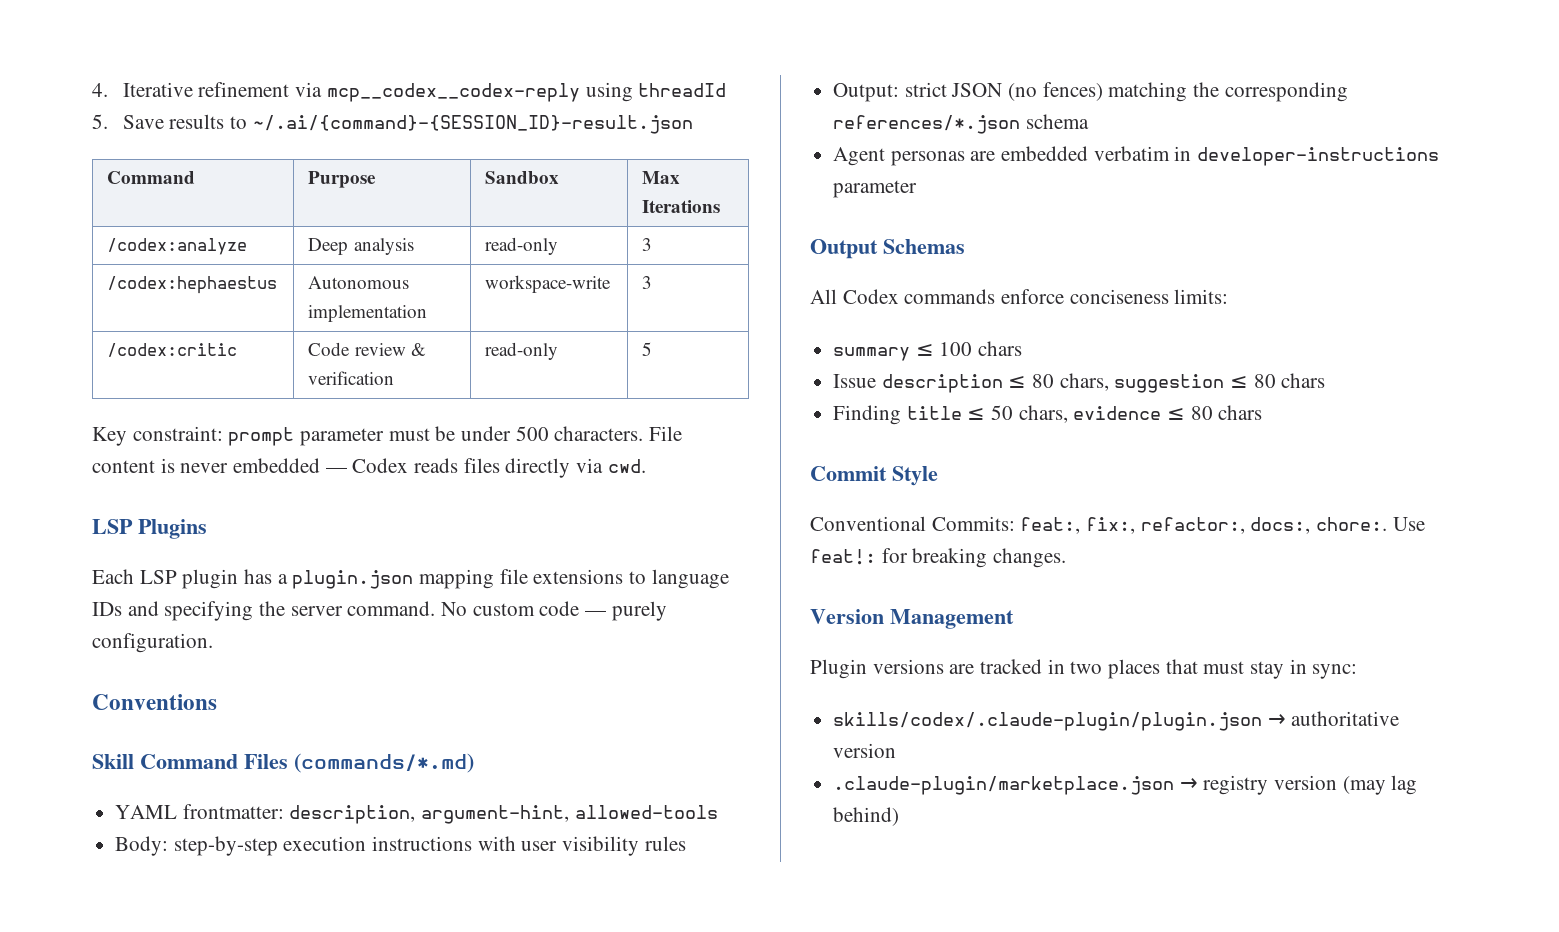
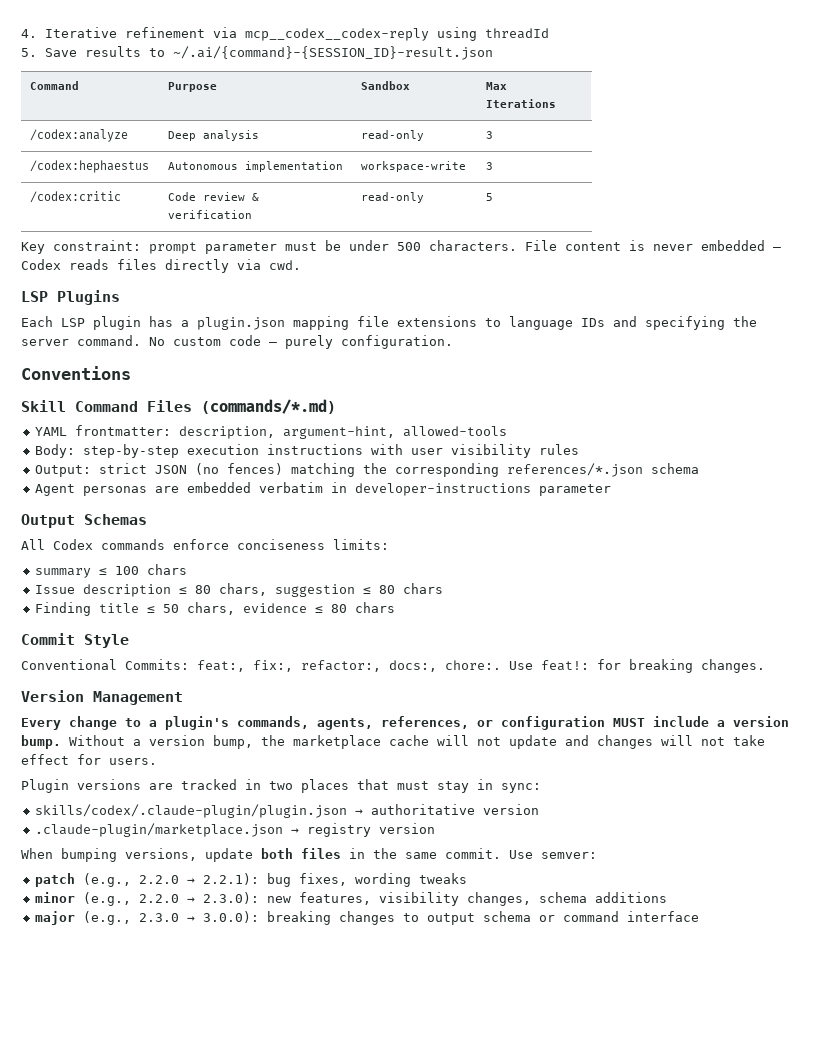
(1014, 619) none -> [21,716,789,730] [21,735,765,749] [21,754,157,765] // Every change to a plugin's commands, agents, references, or configuration MUST include a version bump. Without a version bump, the marketplace cache will not update and changes will not take effect for users.
[1342,775,1418,795] [833,807,900,826] (may lag behind) -> [21,848,597,862] [34,873,467,887] [34,892,667,906] [34,911,699,925] // When bumping versions, update both files in the same commit. Use semver: // patch (e.g., 2.2.0 → 2.2.1): bug fixes, wording tweaks // minor (e.g., 2.2.0 → 2.3.0): new features, visibility changes, schema additions // major (e.g., 2.3.0 → 3.0.0): breaking changes to output schema or command interface

